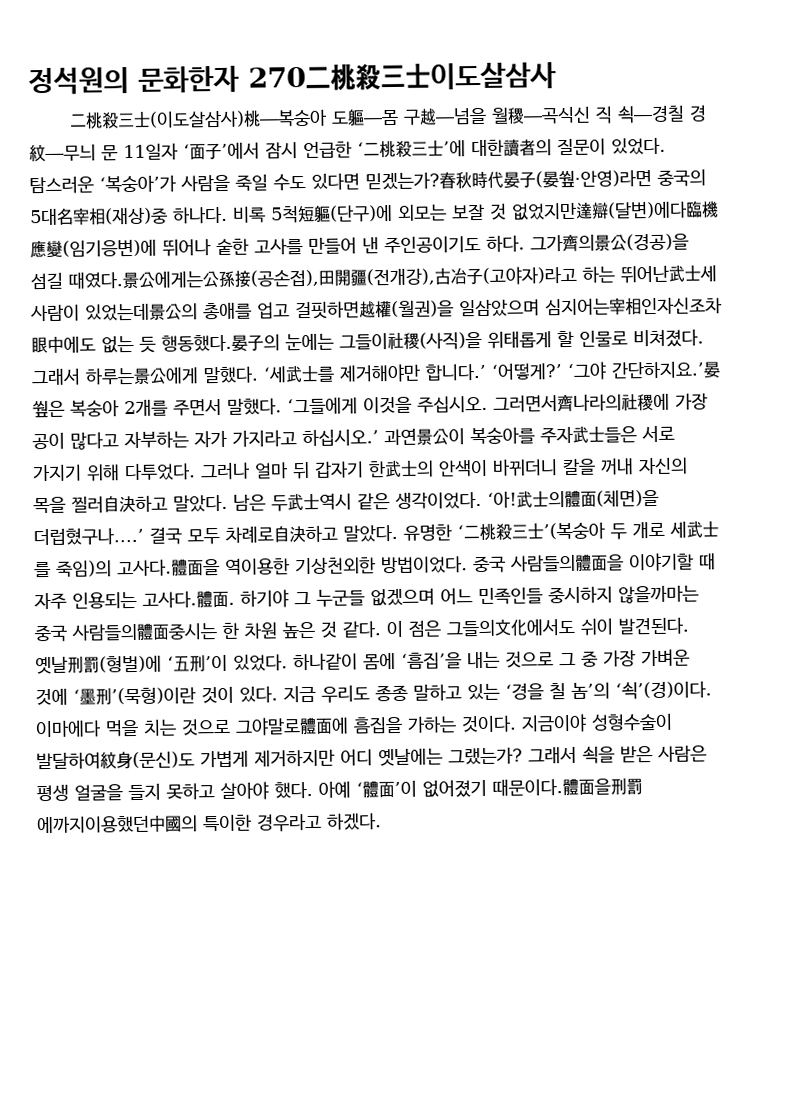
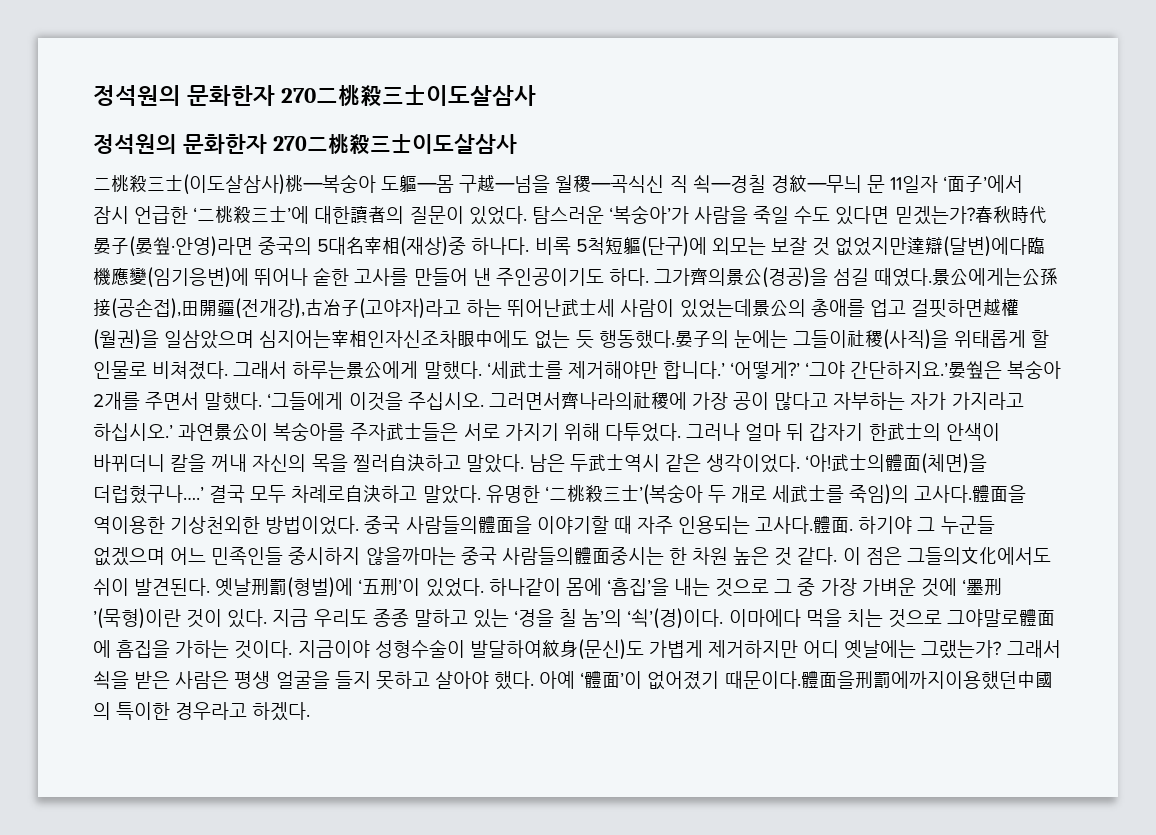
[28,62,556,96] 정석원의 문화한자 270二桃殺三士이도살삼사 -> [93,85,537,106] [93,134,517,154] 정석원의 문화한자 270二桃殺三士이도살삼사 // 정석원의 문화한자 270二桃殺三士이도살삼사

